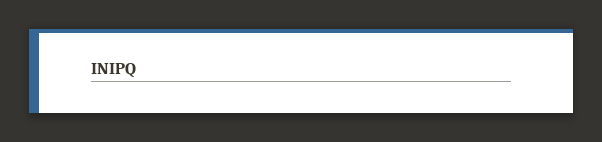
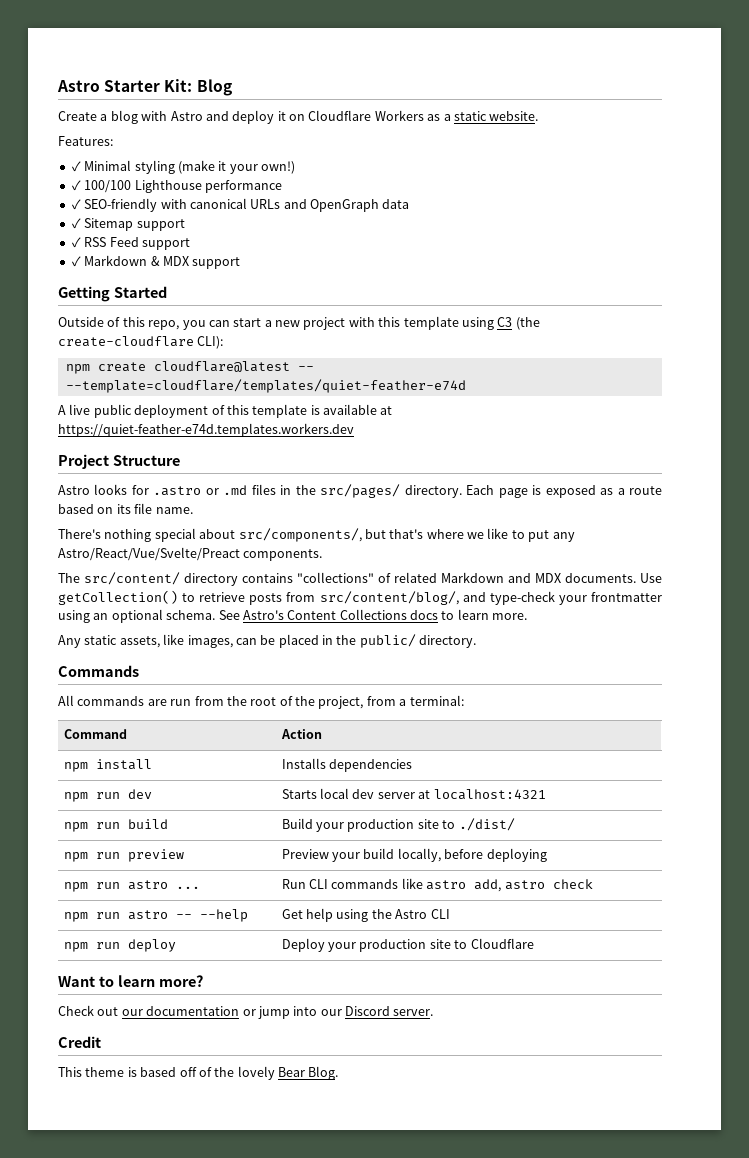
[91,63,136,78] INIPQ -> [57,79,232,96] [58,110,539,124] [58,136,113,146] [71,160,295,174] [71,180,282,193] [71,198,410,212] [71,218,185,231] [71,237,190,250] [71,255,241,269] [58,286,167,302] [58,316,540,330] [58,336,224,349] [65,361,314,374] [65,379,466,393] [58,404,393,418] [58,423,354,437] [58,454,180,469] [58,484,663,498] [58,503,193,514] [58,528,575,542] [58,547,323,561] [58,572,662,586] [58,590,662,605] [58,609,528,623] [58,634,477,648] [58,665,139,677] [58,695,464,709] [63,729,127,739] [280,729,322,739] [63,759,152,772] [281,758,413,772] [63,789,152,802] [281,788,546,800] [63,819,168,832] [281,818,515,832] [63,849,184,862] [281,848,547,862] [63,880,200,892] [281,878,593,892] [63,909,248,922] [281,908,450,922] [63,939,176,952] [281,938,534,952] [58,975,203,987] [58,1005,434,1019] [58,1036,101,1048] [58,1066,339,1080] Astro Starter Kit: Blog // Create a blog with Astro and deploy it on Cloudflare Workers as a static website. // Features: // ✓ Minimal styling (make it your own!) // ✓ 100/100 Lighthouse performance // ✓ SEO-friendly with canonical URLs and OpenGraph data // ✓ Sitemap support // ✓ RSS Feed support // ✓ Markdown & MDX support // Getting Started // Outside of this repo, you can start a new project with this template using C3 (the create-cloudflare CLI): // npm create cloudflare@latest -- --template=cloudflare/templates/quiet-feather-e74d // A live public deployment of this template is available at https://quiet-feather-e74d.templates.workers.dev // Project Structure // Astro looks for .astro or .md files in the src/pages/ directory. Each page is exposed as a route based on its file name. // There's nothing special about src/components/, but that's where we like to put any Astro/React/Vue/Svelte/Preact components. // The src/content/ directory contains "collections" of related Markdown and MDX documents. Use getCollection() to retrieve posts from src/content/blog/, and type-check your frontmatter using an optional schema. See Astro's Content Collections docs to learn more. // Any static assets, like images, can be placed in the public/ directory. // Commands // All commands are run from the root of the project, from a terminal: // Command | Action // npm install | Installs dependencies // npm run dev | Starts local dev server at localhost:4321 // npm run build | Build your production site to ./dist/ // npm run preview | Preview your build locally, before deploying // npm run astro ... | Run CLI commands like astro add, astro check // npm run astro -- --help | Get help using the Astro CLI // npm run deploy | Deploy your production site to Cloudflare // Want to learn more? // Check out our documentation or jump into our Discord server. // Credit // This theme is based off of the lovely Bear Blog.

